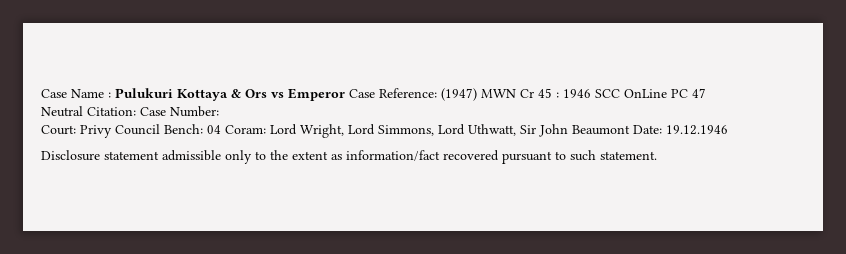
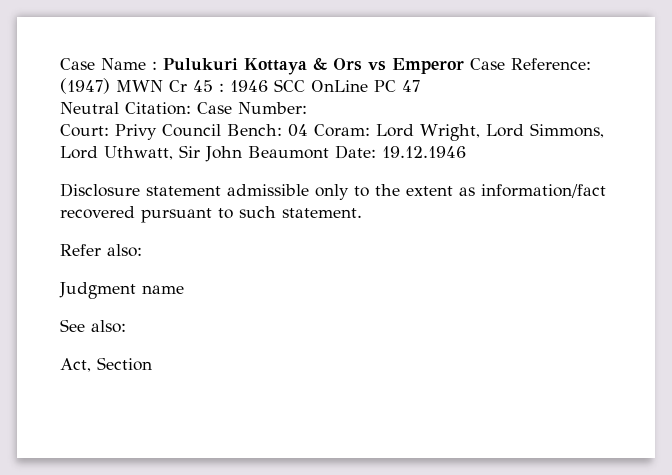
(657, 155) none -> [60,244,142,257] [59,282,184,299] [60,319,126,333] [60,357,152,372] // Refer also: // Judgment name // See also: // Act, Section

